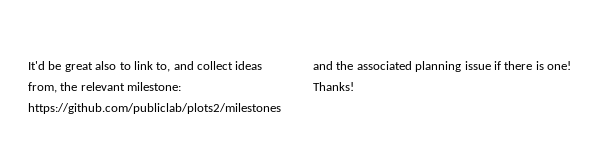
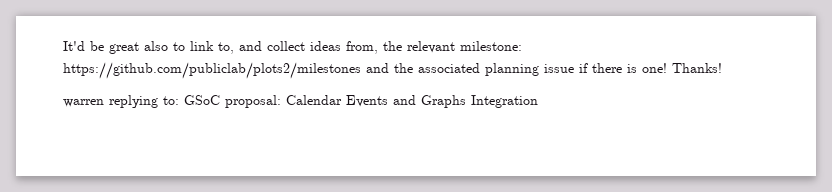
(354, 86) none -> [63,95,538,108] // warren replying to: GSoC proposal: Calendar Events and Graphs Integration

